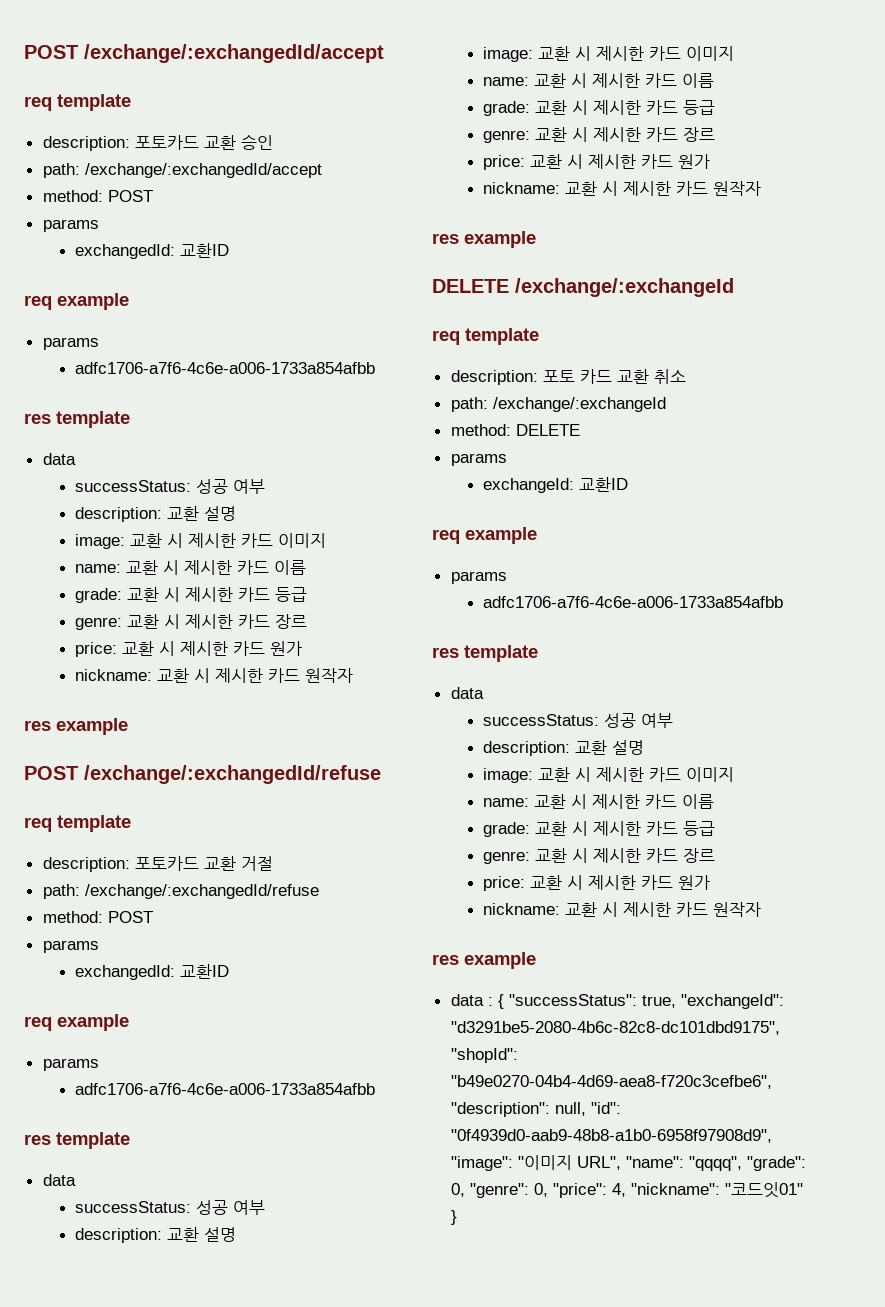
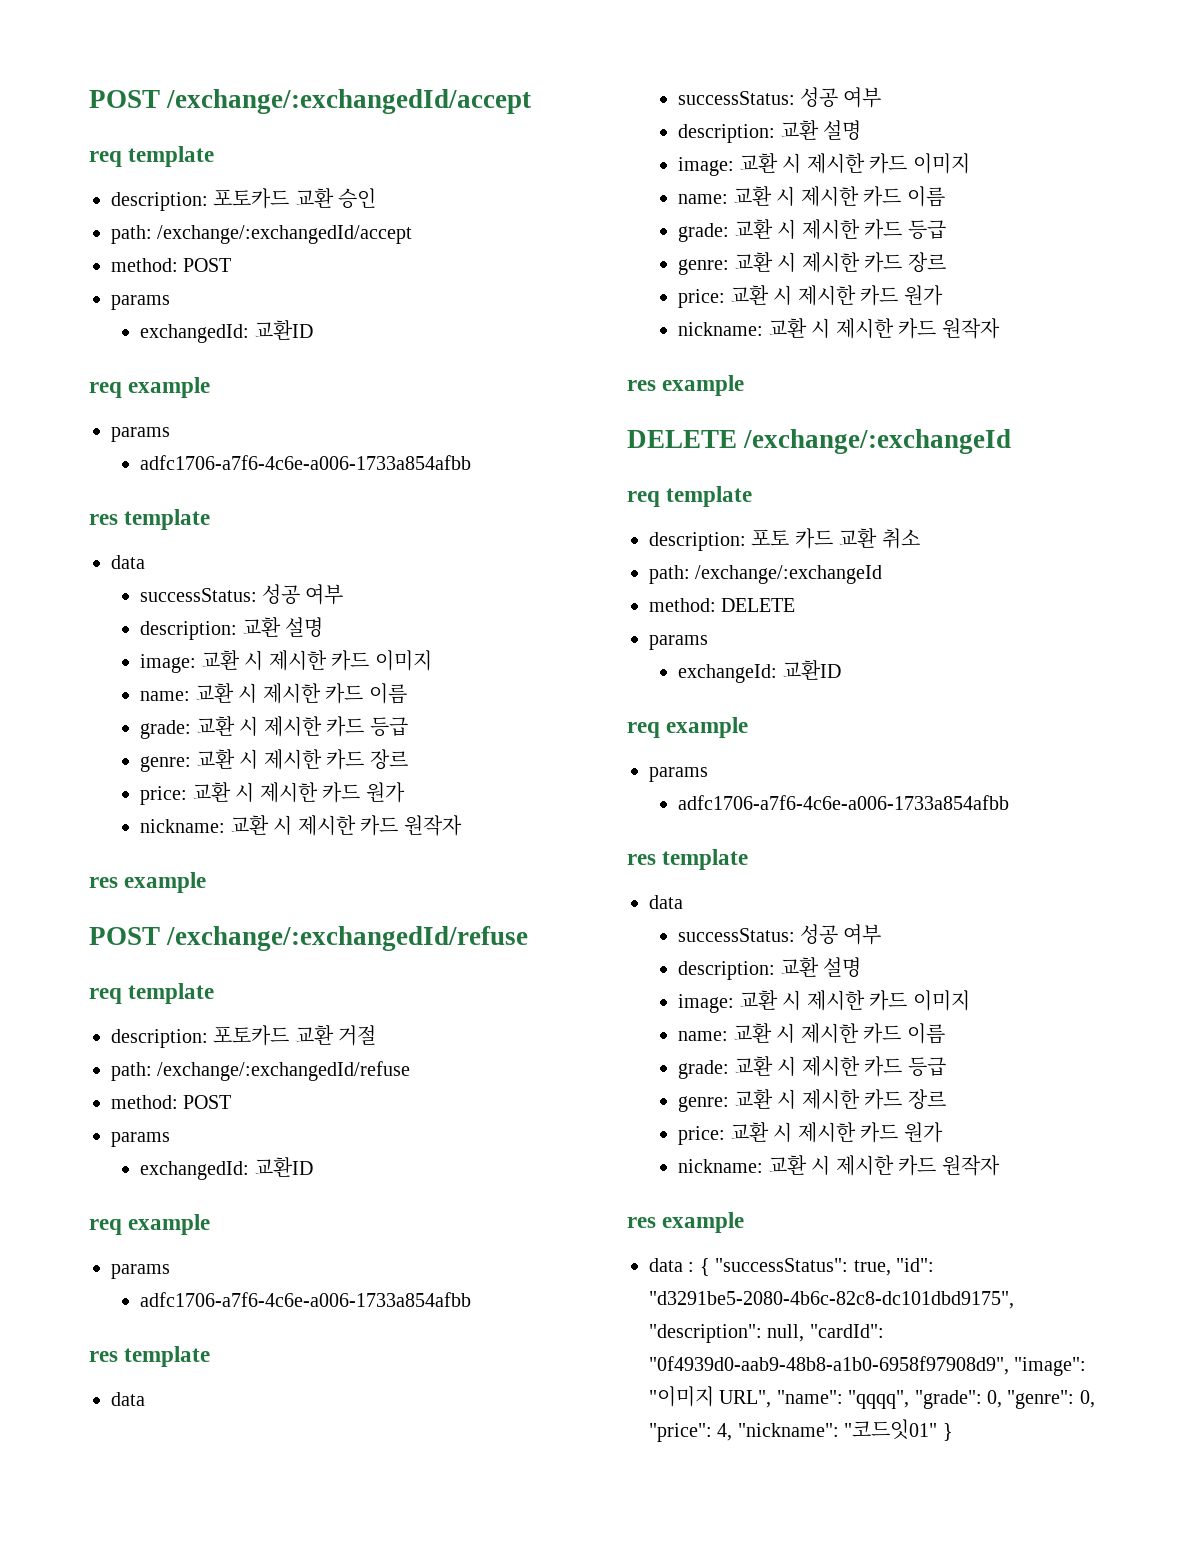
[680,994,784,1009] [450,1021,780,1035] [450,1048,518,1063] [450,1075,772,1089] "exchangeId": "d3291be5-2080-4b6c-82c8-dc101dbd9175", "shopId": "b49e0270-04b4-4d69-aea8-f720c3cefbe6", -> [896,1258,934,1272] [649,1291,1014,1309] "id": "d3291be5-2080-4b6c-82c8-dc101dbd9175",
[590,1102,621,1114] "id": -> [809,1324,884,1338] "cardId":

